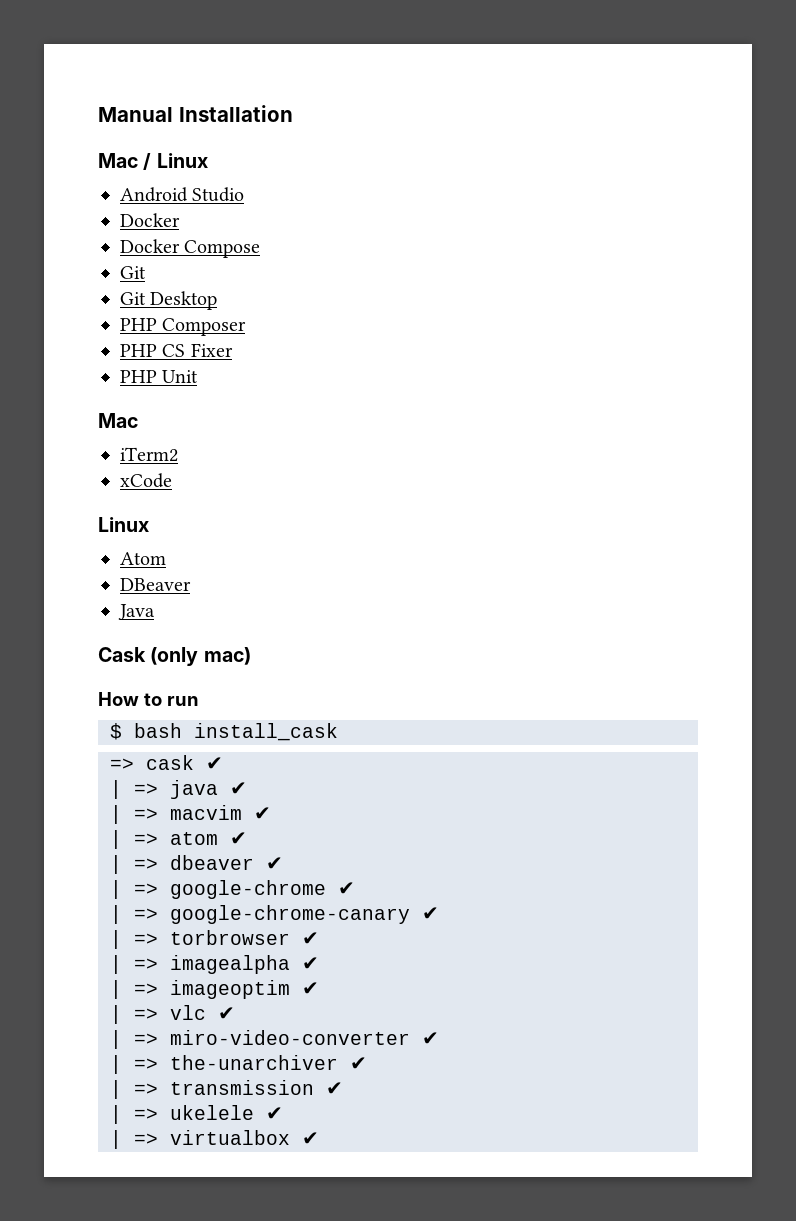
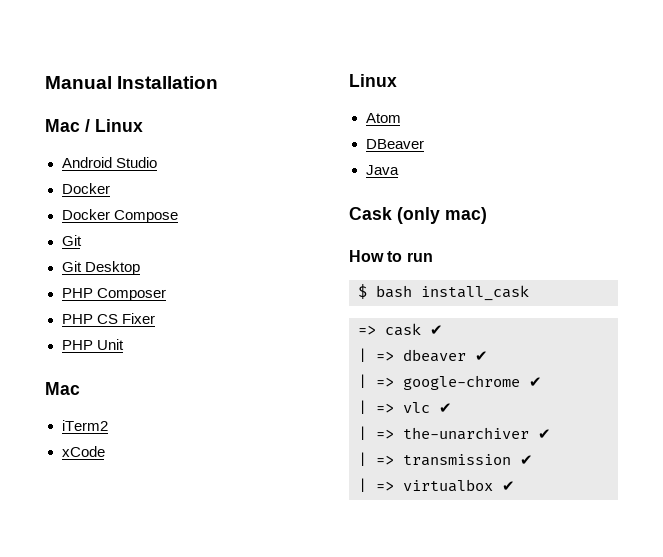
[110,780,247,799] [110,805,271,824] [110,830,247,849] // | => java ✔ // | => macvim ✔ // | => atom ✔ -> (443, 330) none
[110,905,439,924] [110,930,319,949] [110,955,319,974] [110,980,319,999] // | => google-chrome-canary ✔ // | => torbrowser ✔ // | => imagealpha ✔ // | => imageoptim ✔ -> (542, 382) none
[110,1030,439,1049] // | => miro-video-converter ✔ -> (452, 408) none
[110,1105,283,1124] // | => ukelele ✔ -> (533, 460) none

